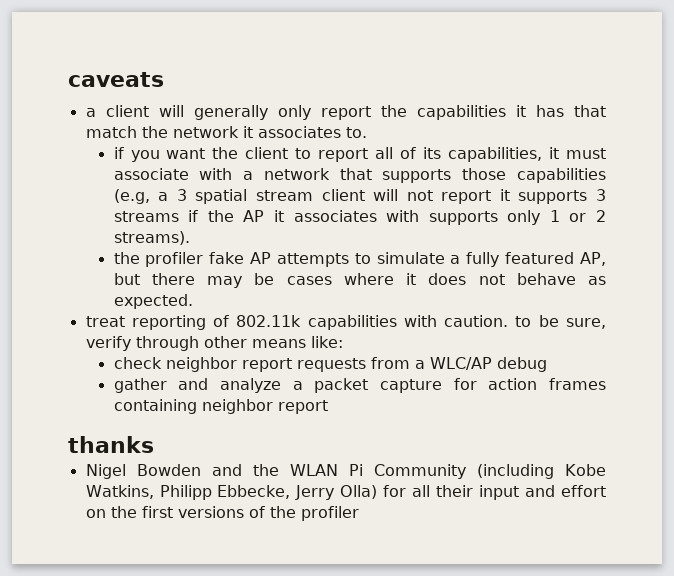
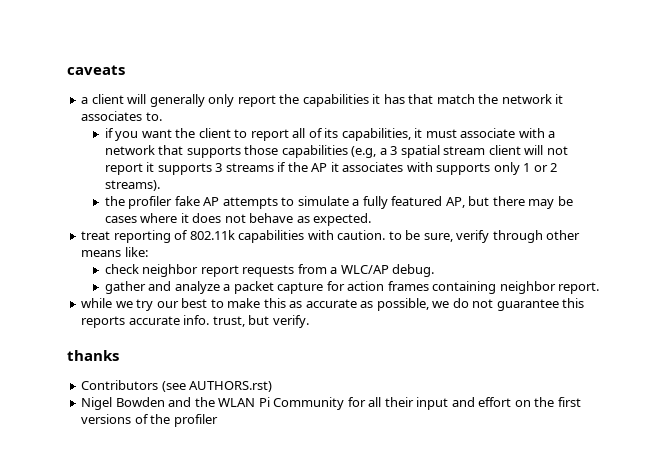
[496,357,547,372] debug -> [392,264,435,277] debug.
[277,400,328,414] [68,436,154,453] report // thanks -> [558,282,600,294] [81,298,585,311] [81,315,309,328] [67,350,119,361] [81,380,273,392] report. // while we try our best to make this as accurate as possible, we do not guarantee this reports accurate info. trust, but verify. // thanks // Contributors (see AUTHORS.rst)
[476,464,607,479] [85,485,378,500] (including Kobe Watkins, Philipp Ebbecke, Jerry Olla) -> (345, 403) none

